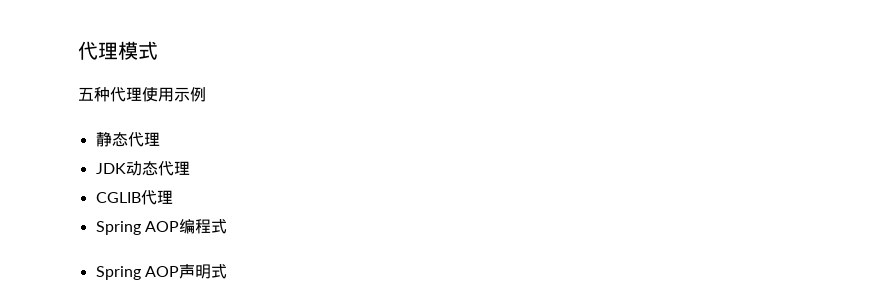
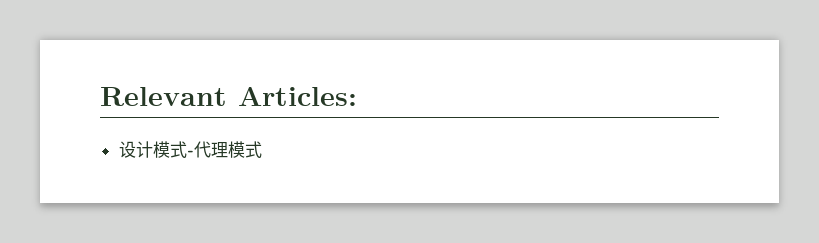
[78,41,158,60] [78,87,206,102] [95,131,160,147] [95,161,190,176] [95,190,173,205] [95,219,227,235] [95,264,211,280] 代理模式 // 五种代理使用示例 // 静态代理 // JDK动态代理 // CGLIB代理 // Spring AOP编程式 // Spring AOP声明 -> [100,87,357,106] [118,141,245,158] Relevant Articles: // 设计模式-代理模

